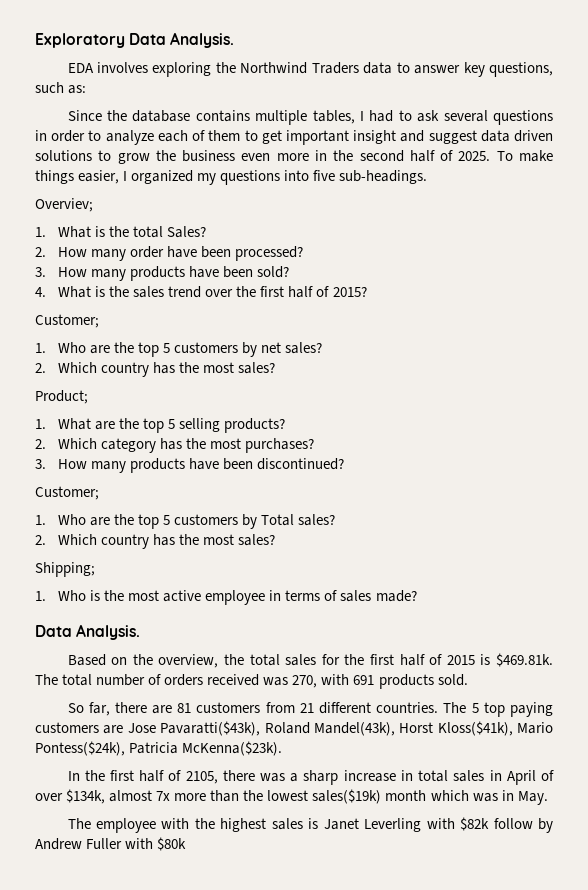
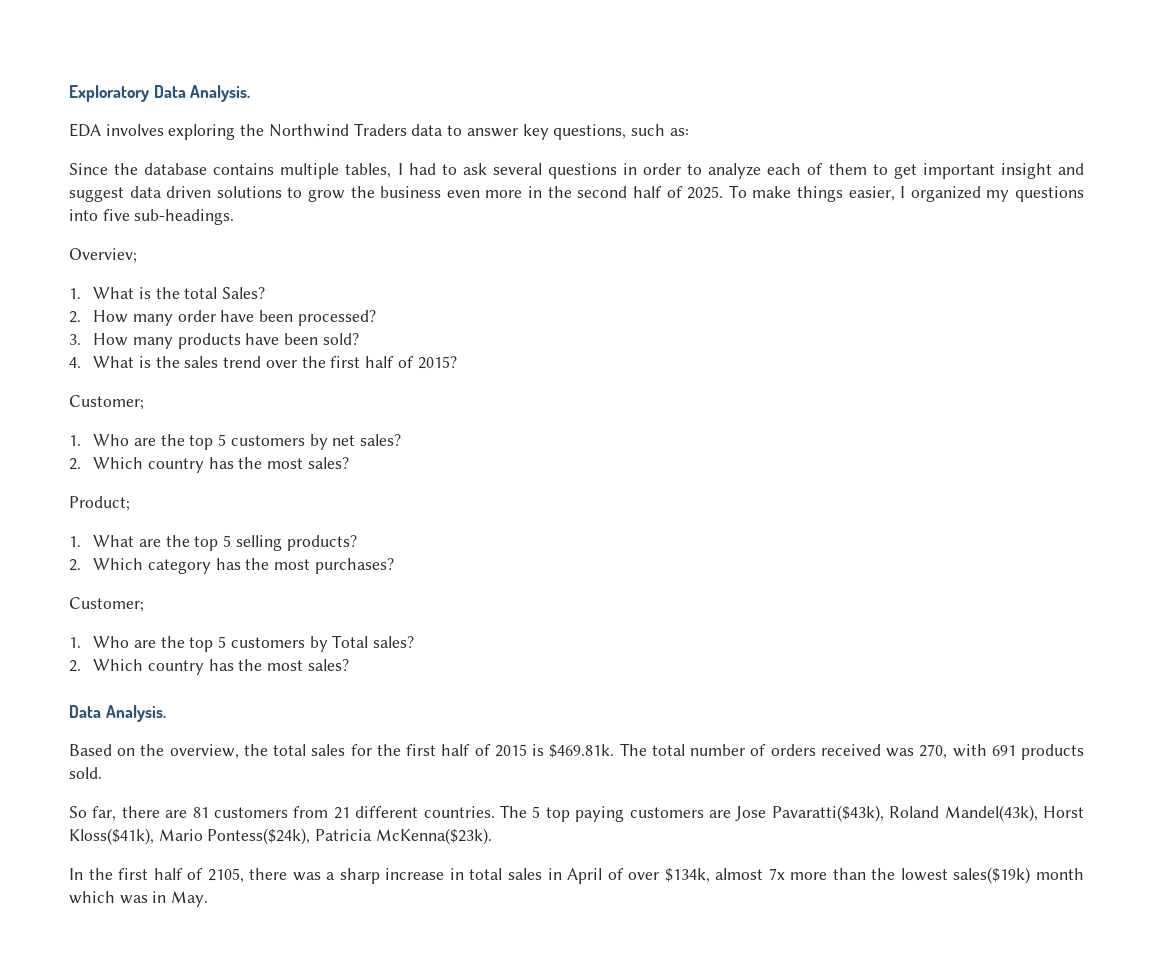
[35,458,345,473] // 3. How many products have been discontinued? -> (394, 566) none
[35,562,95,577] [35,590,417,605] // Shipping; // 1. Who is the most active employee in terms of sales made? -> (349, 665) none
[67,817,553,833] [35,837,187,851] // The employee with the highest sales is Janet Leverling with $82k follow by Andrew Fuller with $80k -> (209, 899) none

